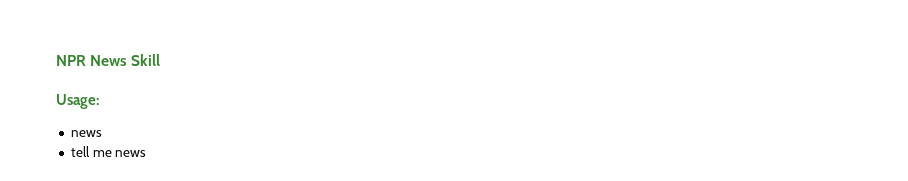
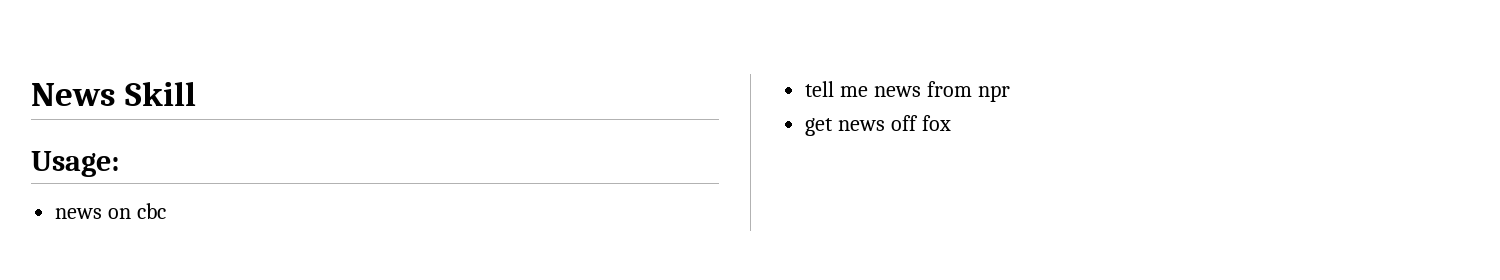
[56,55,86,66] NPR -> (31, 94) none
(102, 133) none -> [108,203,167,219] on cbc
(147, 153) none -> [927,81,1010,102] [805,115,952,136] from npr // get news off fox

